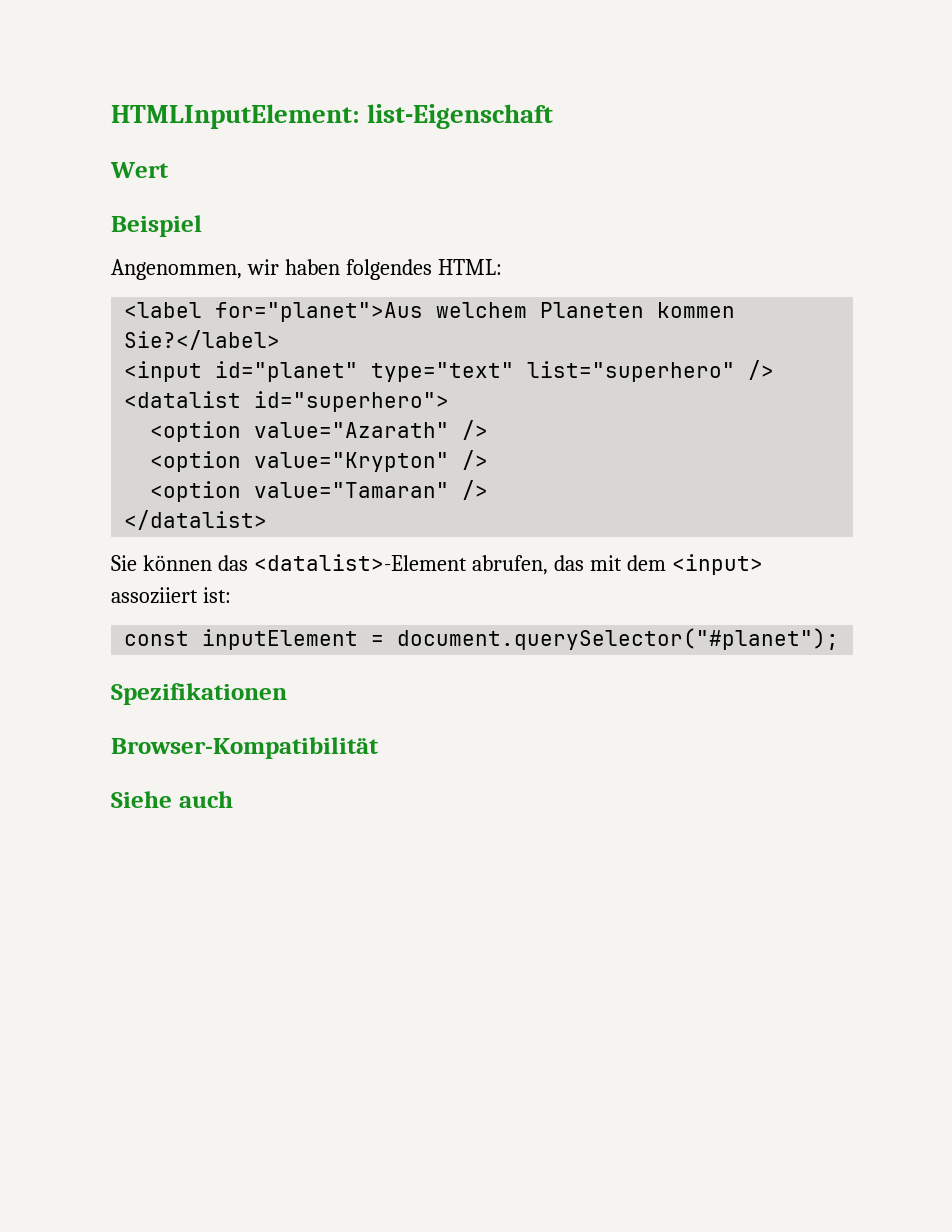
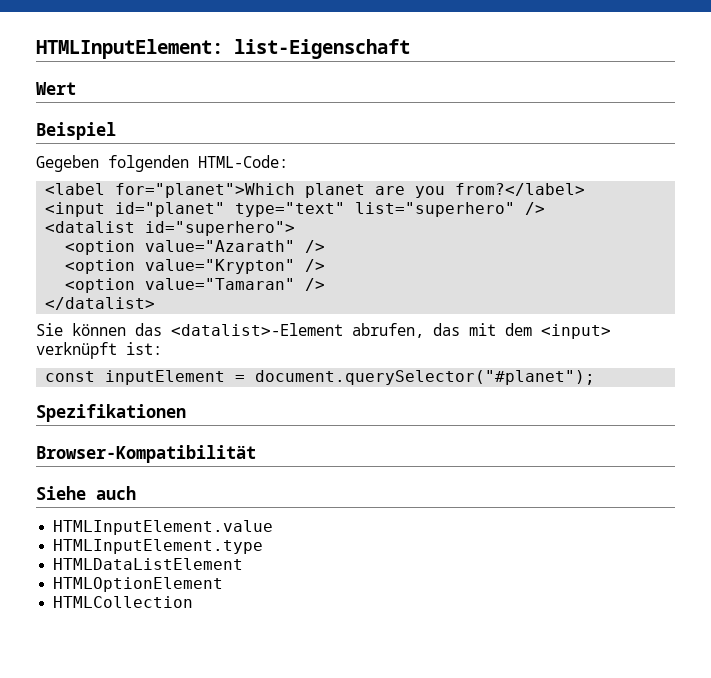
[111,259,502,280] [124,302,736,322] [124,330,281,350] Angenommen, wir haben folgendes HTML: // <label for="planet">Aus welchem Planeten kommen Sie?</label> -> [36,155,288,172] [45,183,586,198] Gegeben folgenden HTML-Code: // <label for="planet">Which planet are you from?</label>
[111,587,198,604] assoziiert -> [36,342,117,359] verknüpft
(233, 799) none -> [53,520,274,535] [53,539,264,554] [53,558,244,570] [53,577,224,592] [53,596,194,608] // HTMLInputElement.value // HTMLInputElement.type // HTMLDataListElement // HTMLOptionElement // HTMLCollection

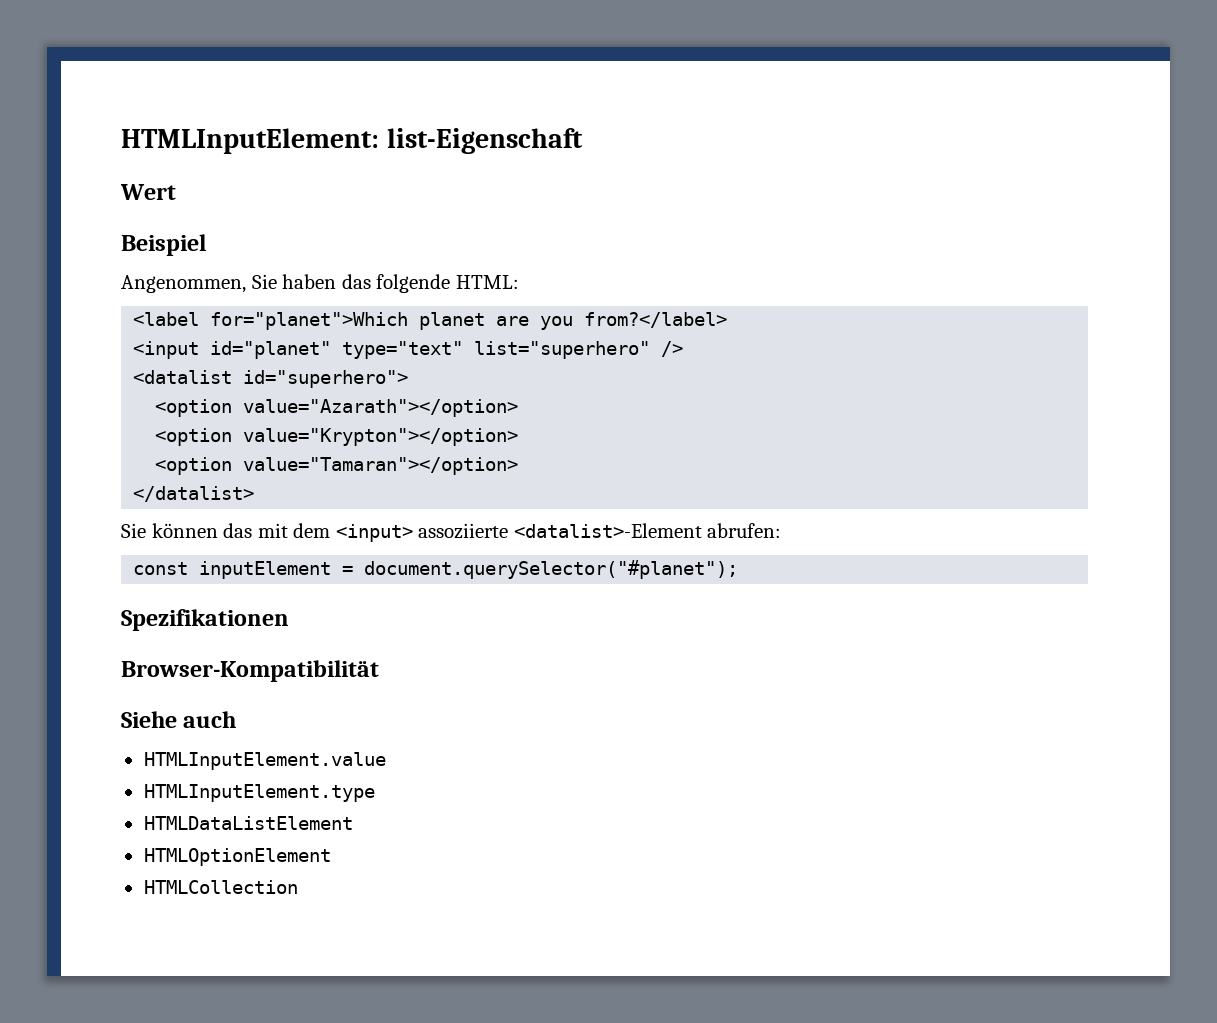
[36,155,288,172] Gegeben folgenden HTML-Code: -> [121,274,519,293] Angenommen, Sie haben das folgende HTML:
[145,240,326,253] [65,259,326,274] [65,278,326,293] value="Azarath" /> // <option value="Krypton" /> // <option value="Tamaran" /> -> [243,399,519,417] [155,428,519,446] [155,457,519,475] value="Azarath"></option> // <option value="Krypton"></option> // <option value="Tamaran"></option>
[171,323,611,339] [36,342,162,359] <datalist>-Element abrufen, das mit dem <input> verknüpft ist: -> [257,523,782,542] mit dem <input> assoziierte <datalist>-Element abrufen:

